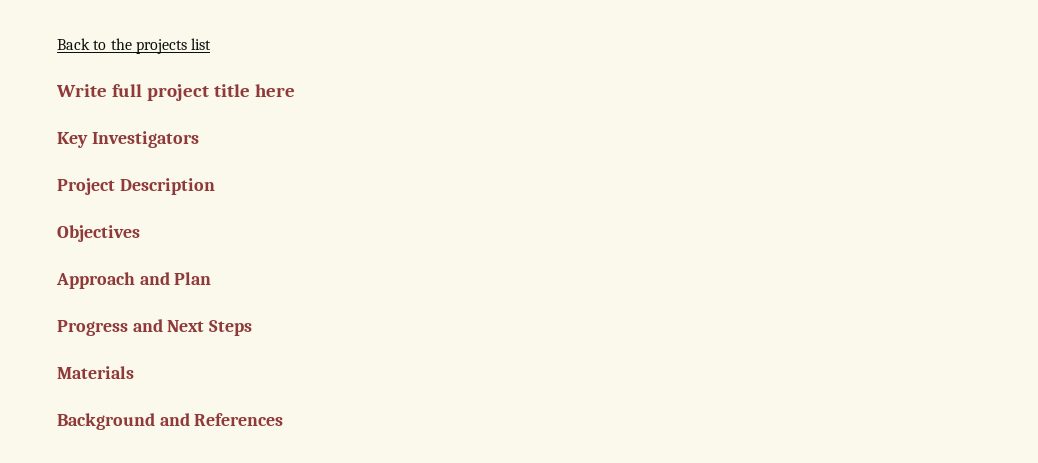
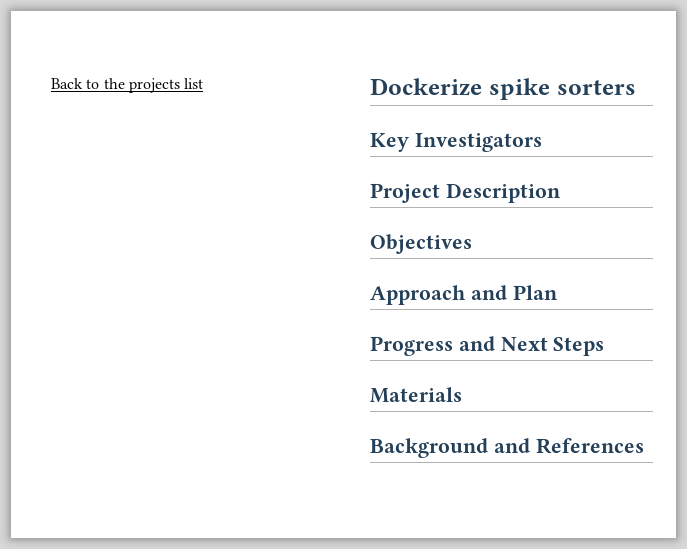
[56,84,295,101] Write full project title here -> [370,78,636,100] Dockerize spike sorters

